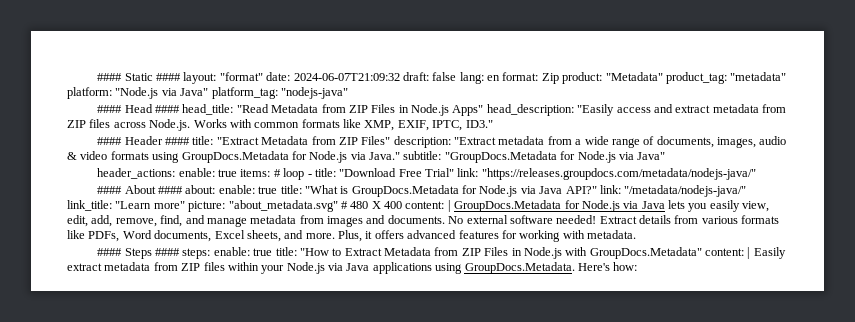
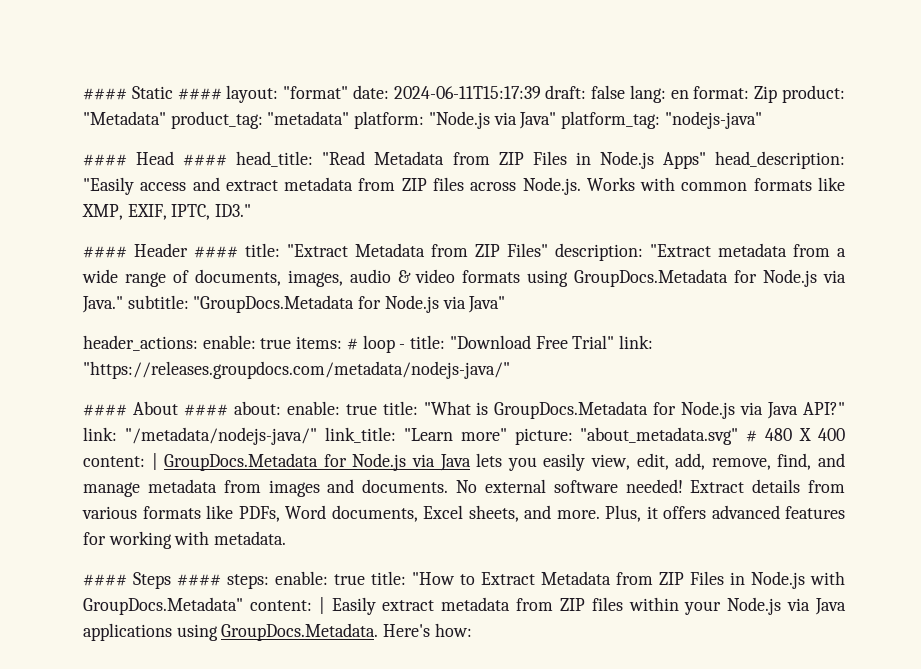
[293,73,400,81] 2024-06-07T21:09:32 -> [393,86,541,99] 2024-06-11T15:17:39

